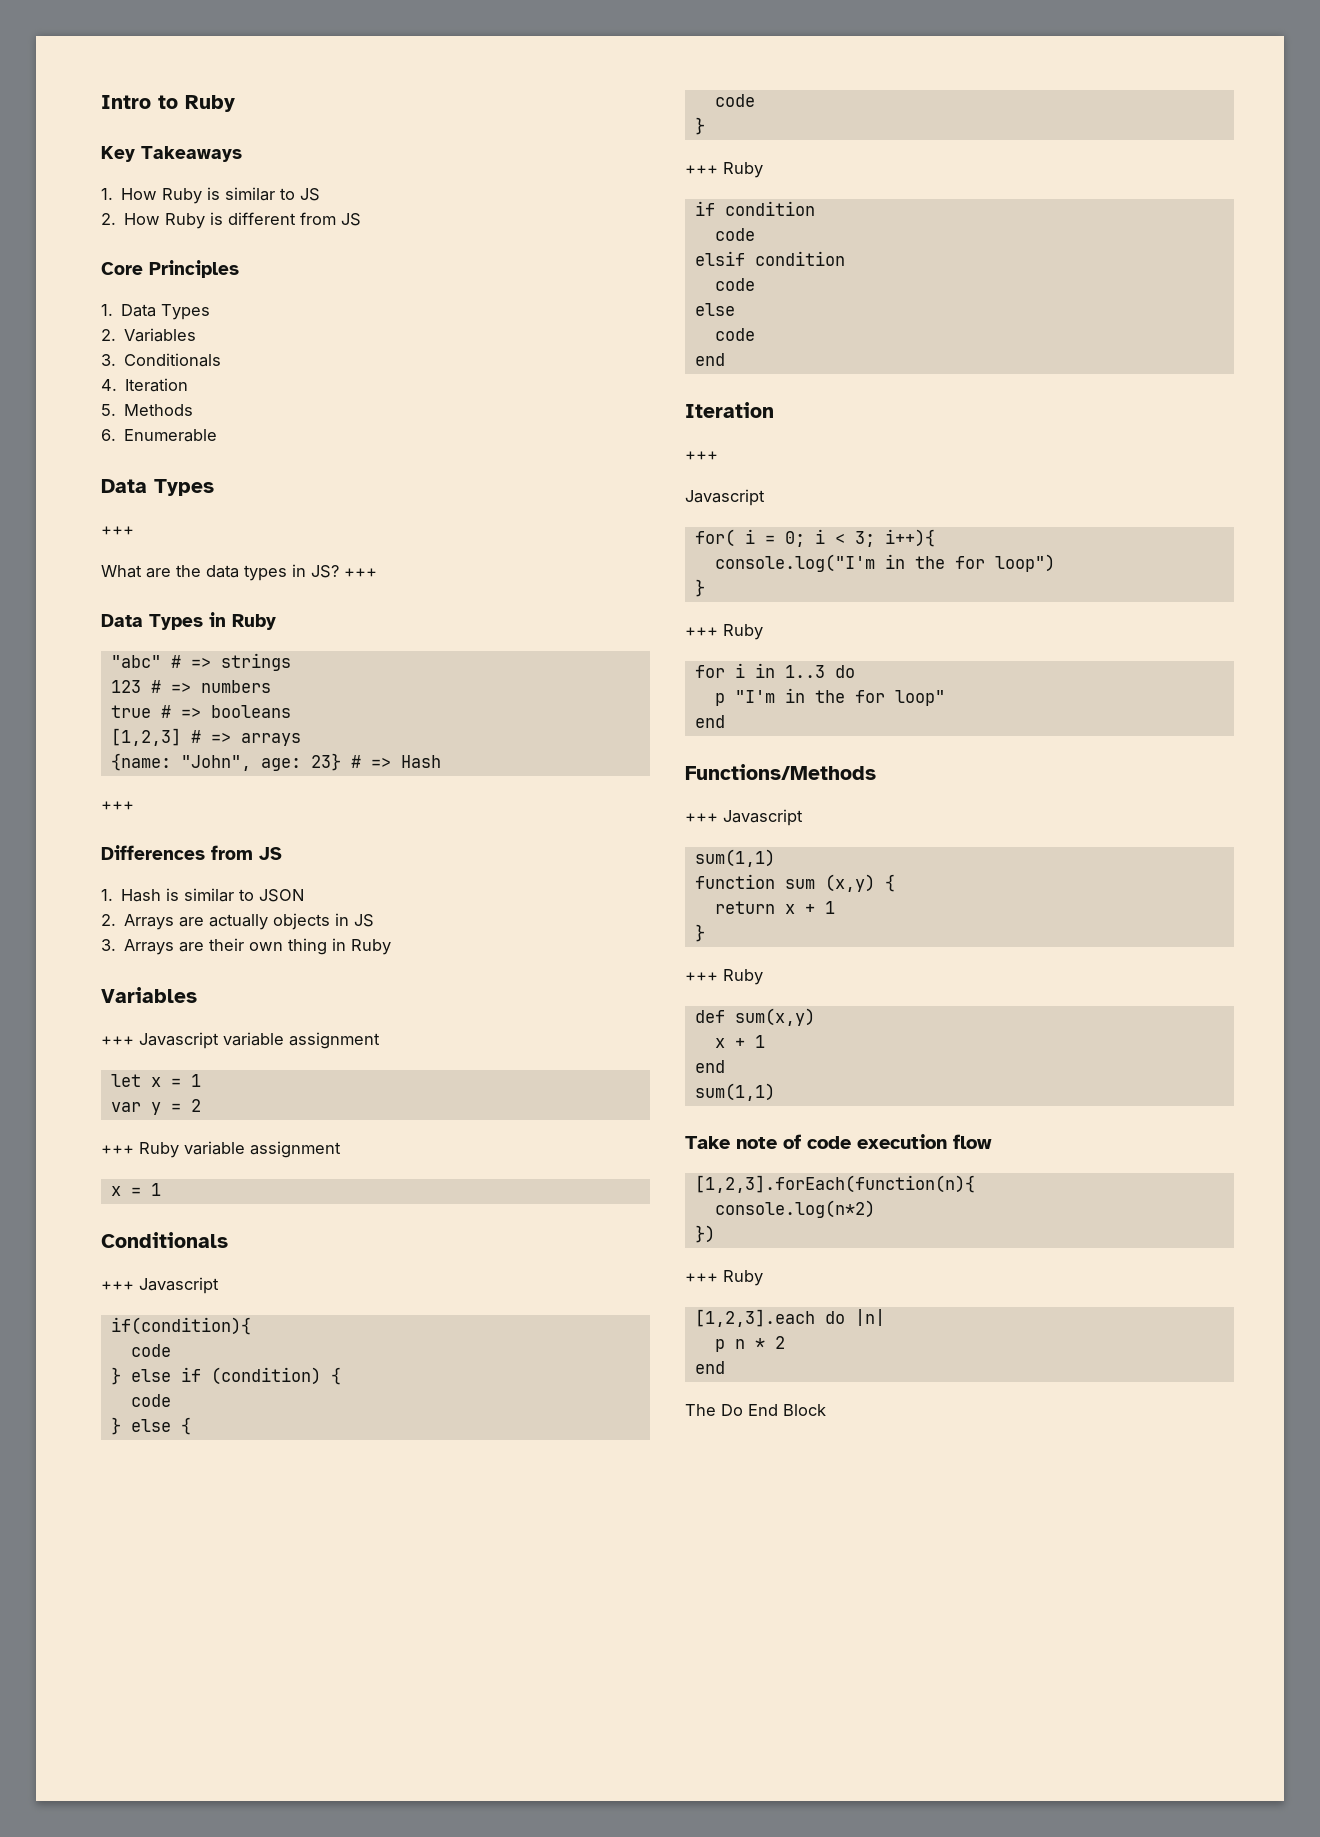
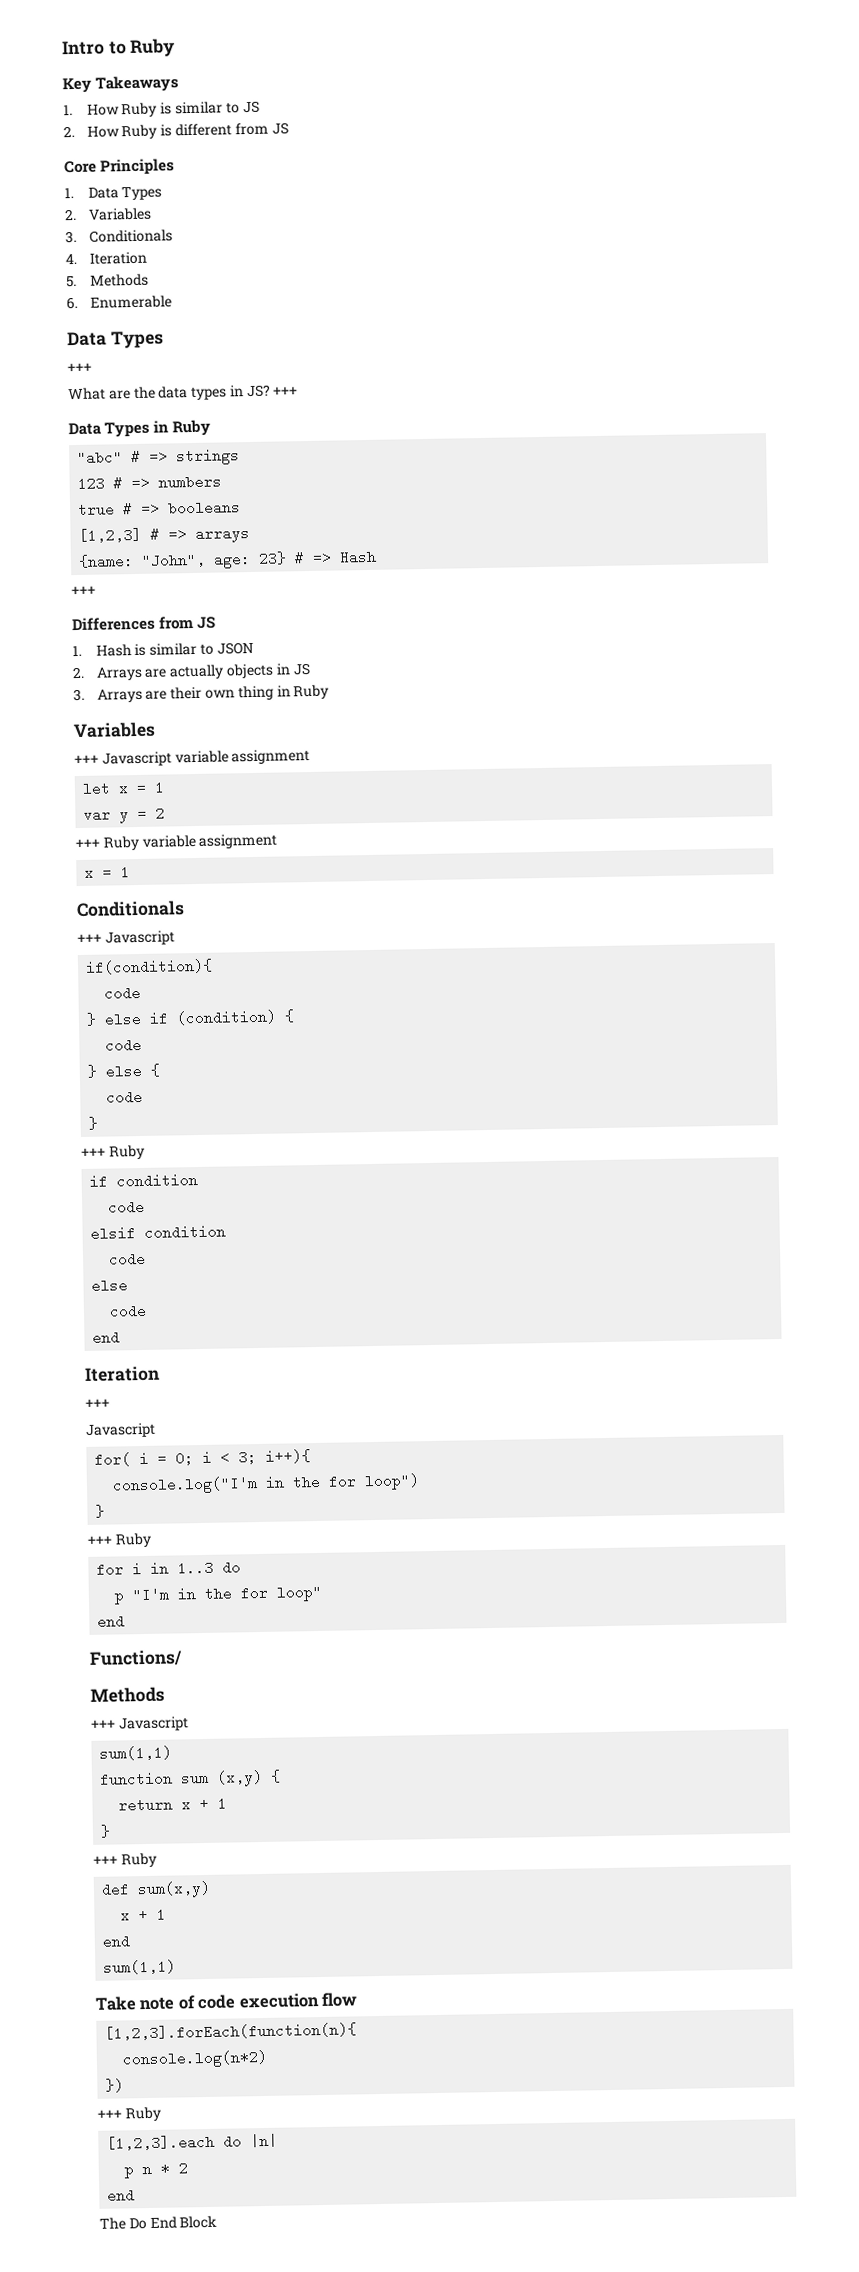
[685,764,876,780] Functions/Methods -> [89,1649,183,1667] [90,1686,165,1703] Functions/ // Methods

